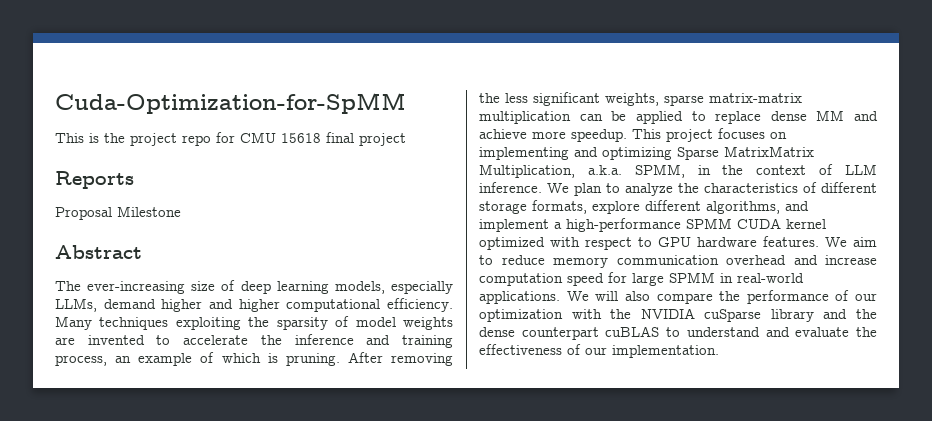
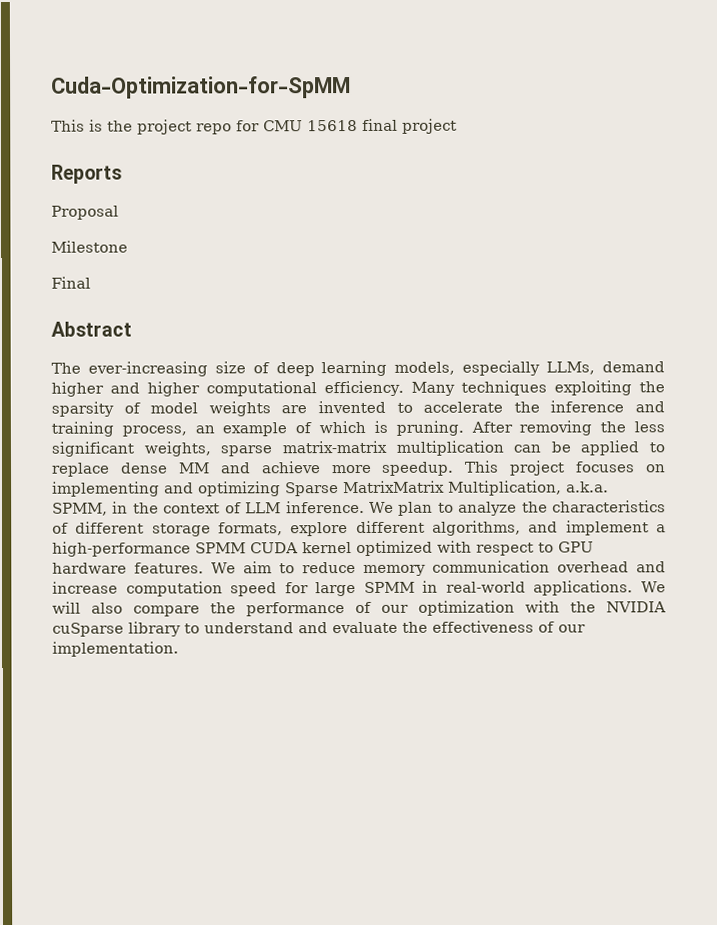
(112, 213) none -> (119, 212) //
(181, 211) none -> [51,276,91,289] // Final
[823,309,877,319] [479,326,660,340] and the dense counterpart cuBLAS -> (181, 629) none

